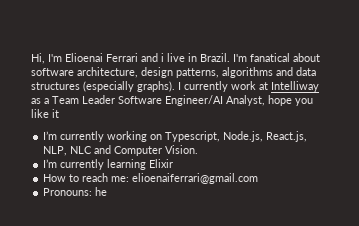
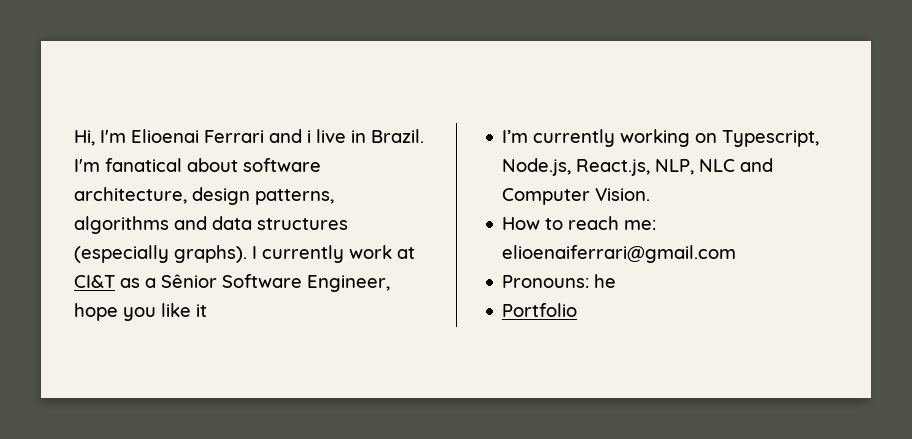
[271,81,319,92] Intelliway -> [74,275,115,288] CI&T
[52,95,265,106] Team Leader Software Engineer/AI Analyst, -> [161,274,390,292] Sênior Software Engineer,
[43,159,174,170] // I’m currently learning Elixir -> (651, 194) none
(108, 191) none -> [502,303,578,317] // Portfolio

